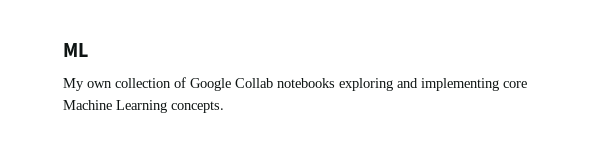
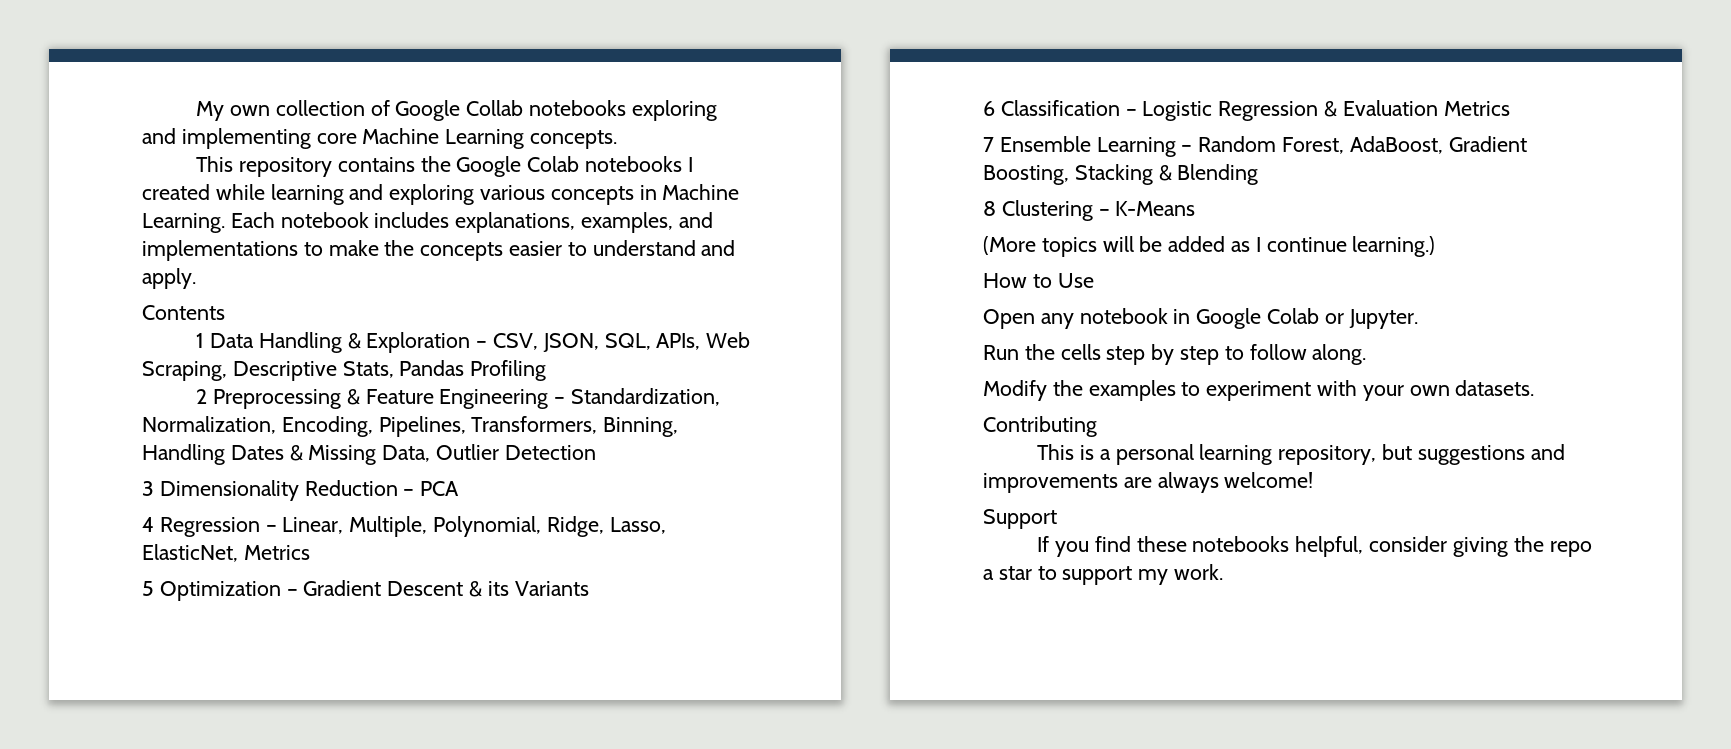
[63,43,88,57] ML // -> (196, 111) none
(224, 107) none -> [196,156,693,177] [142,184,740,205] [142,212,713,233] [142,240,736,261] [142,268,196,289] [142,305,225,320] [196,332,751,353] [142,360,547,381] [196,388,721,409] [142,416,679,437] [142,444,596,465] [142,480,460,501] [142,516,666,537] [142,544,310,562] [142,580,589,601] [983,100,1510,121] [983,136,1527,157] [983,164,1259,185] [983,200,1196,221] [983,236,1436,257] [983,273,1094,288] [983,308,1418,329] [983,344,1367,365] [983,380,1535,401] [983,416,1097,437] [1037,444,1565,465] [983,472,1314,493] [983,509,1057,529] [1037,536,1592,557] [983,564,1224,585] // This repository contains the Google Colab notebooks I created while learning and exploring various concepts in Machine Learning. Each notebook includes explanations, examples, and implementations to make the concepts easier to understand and apply. // Contents // 1 Data Handling & Exploration – CSV, JSON, SQL, APIs, Web Scraping, Descriptive Stats, Pandas Profiling // 2 Preprocessing & Feature Engineering – Standardization, Normalization, Encoding, Pipelines, Transformers, Binning, Handling Dates & Missing Data, Outlier Detection // 3 Dimensionality Reduction – PCA // 4 Regression – Linear, Multiple, Polynomial, Ridge, Lasso, ElasticNet, Metrics // 5 Optimization – Gradient Descent & its Variants // 6 Classification – Logistic Regression & Evaluation Metrics // 7 Ensemble Learning – Random Forest, AdaBoost, Gradient Boosting, Stacking & Blending // 8 Clustering – K-Means // (More topics will be added as I continue learning.) // How to Use // Open any notebook in Google Colab or Jupyter. // Run the cells step by step to follow along. // Modify the examples to experiment with your own datasets. // Contributing // This is a personal learning repository, but suggestions and improvements are always welcome! // Support // If you find these notebooks helpful, consider giving the repo a star to support my work.

